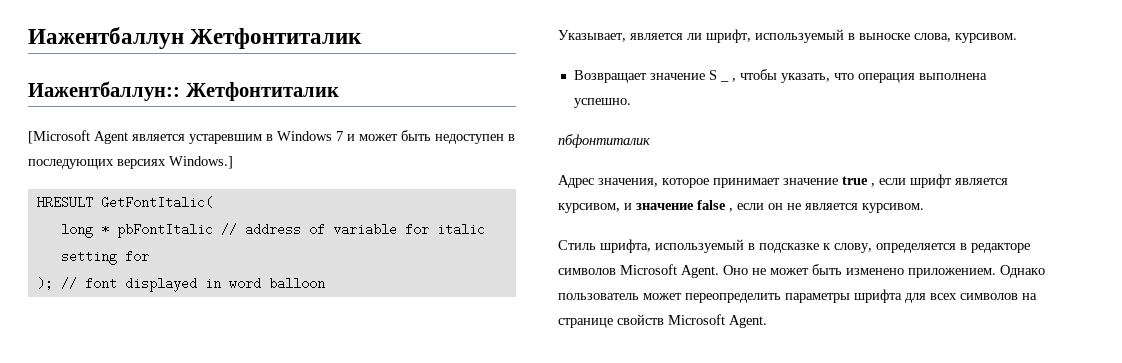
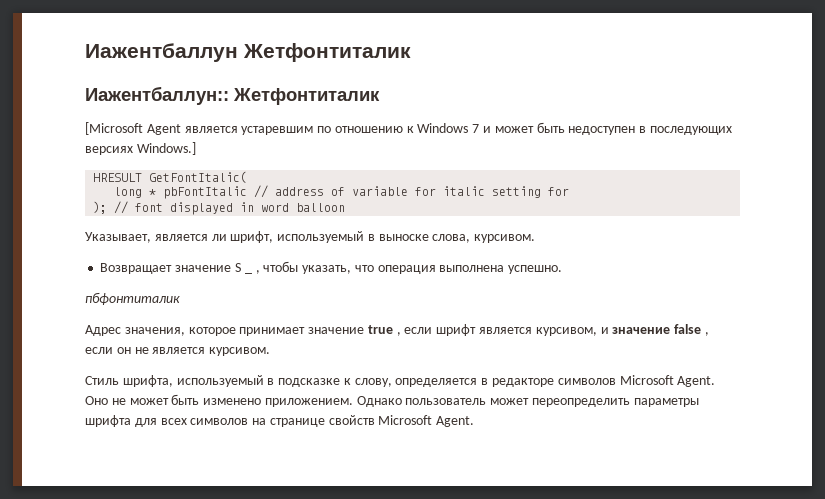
[266,134,273,141] в -> [317,126,414,133] по отношению к

